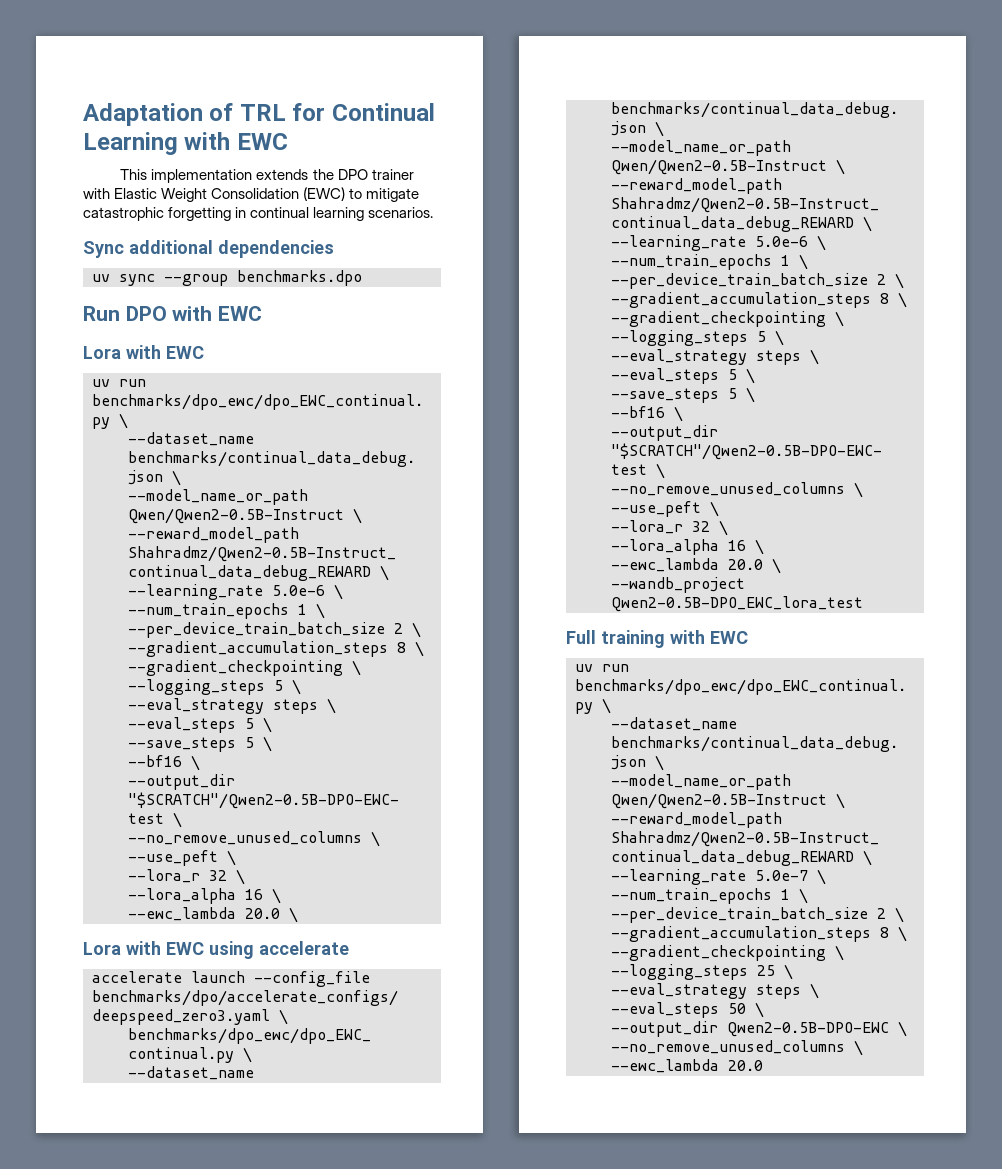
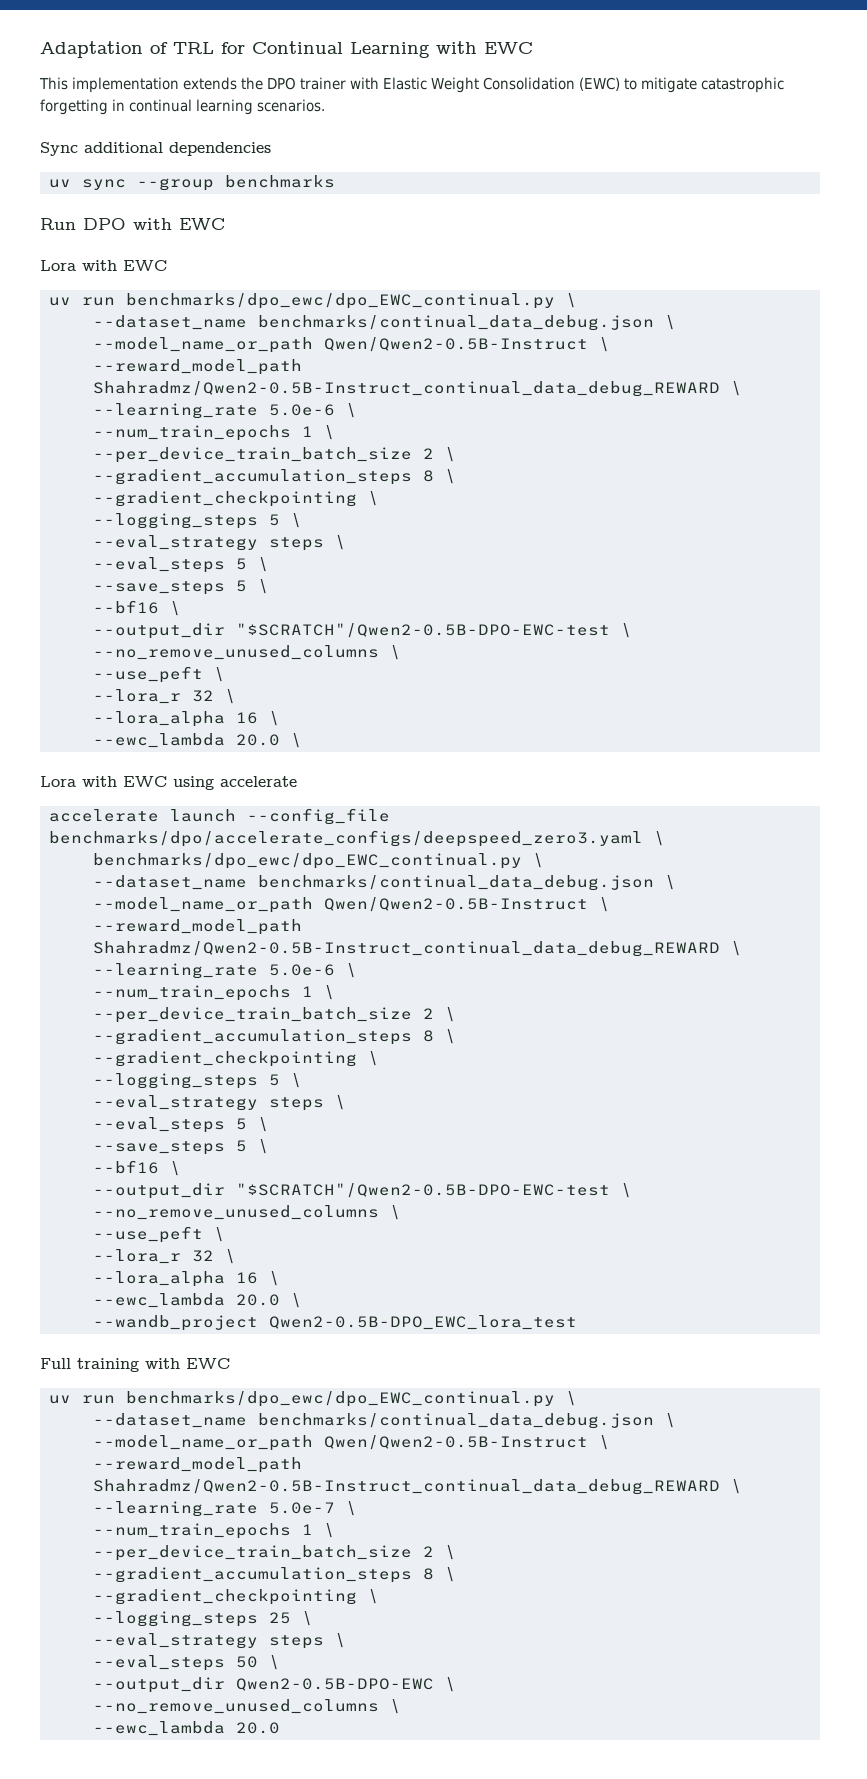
[237,270,362,286] benchmarks.dpo -> [224,175,335,188] benchmarks

